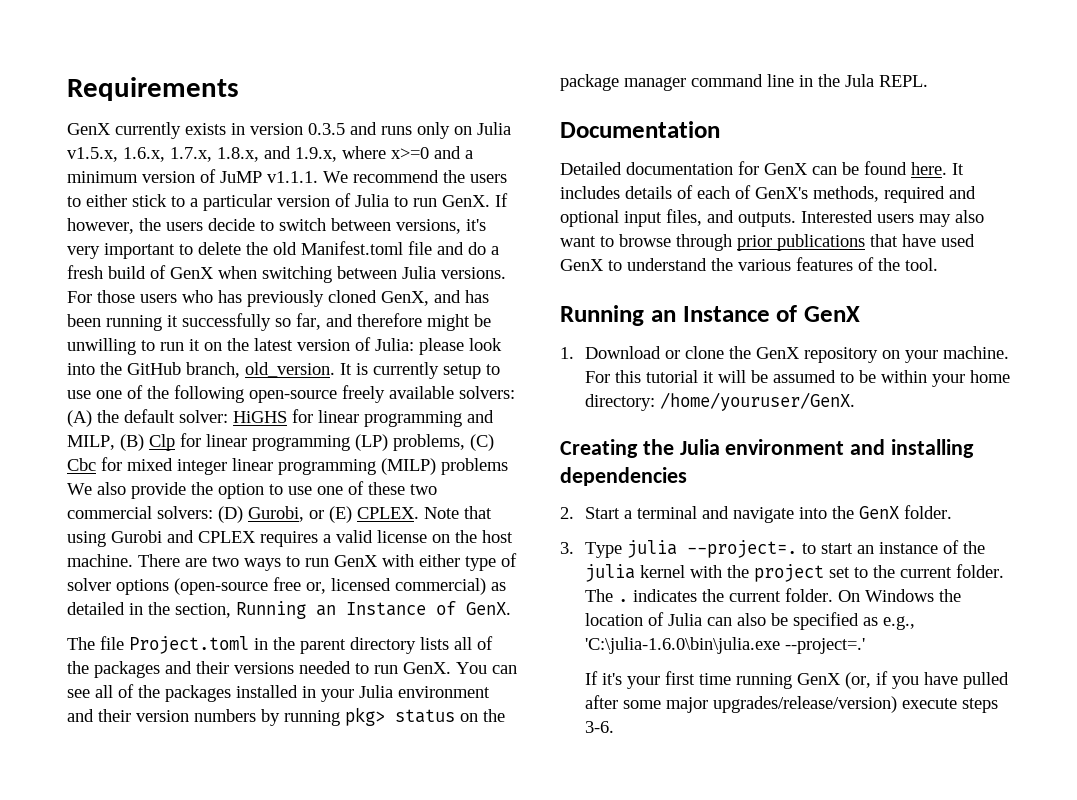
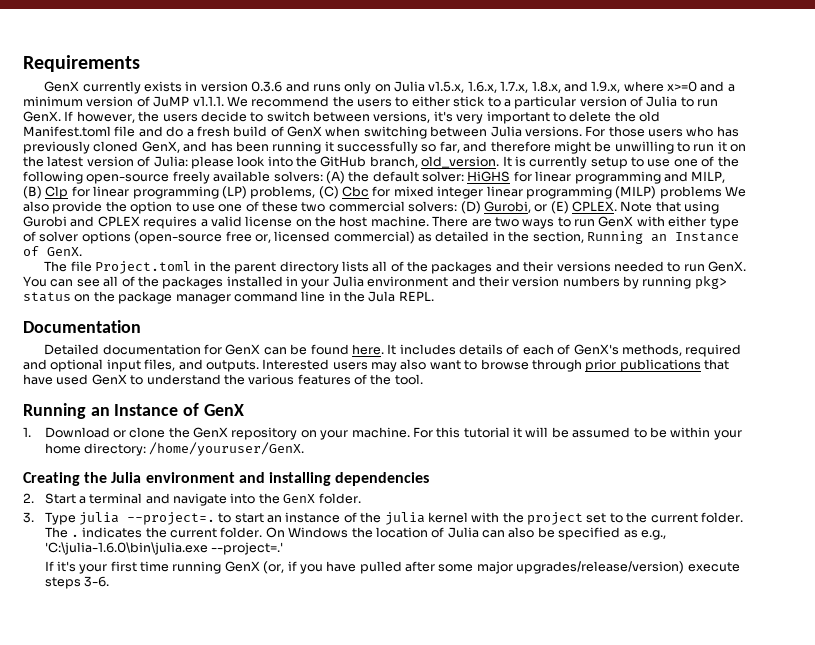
[308,123,345,135] 0.3.5 -> [251,81,283,92] 0.3.6

